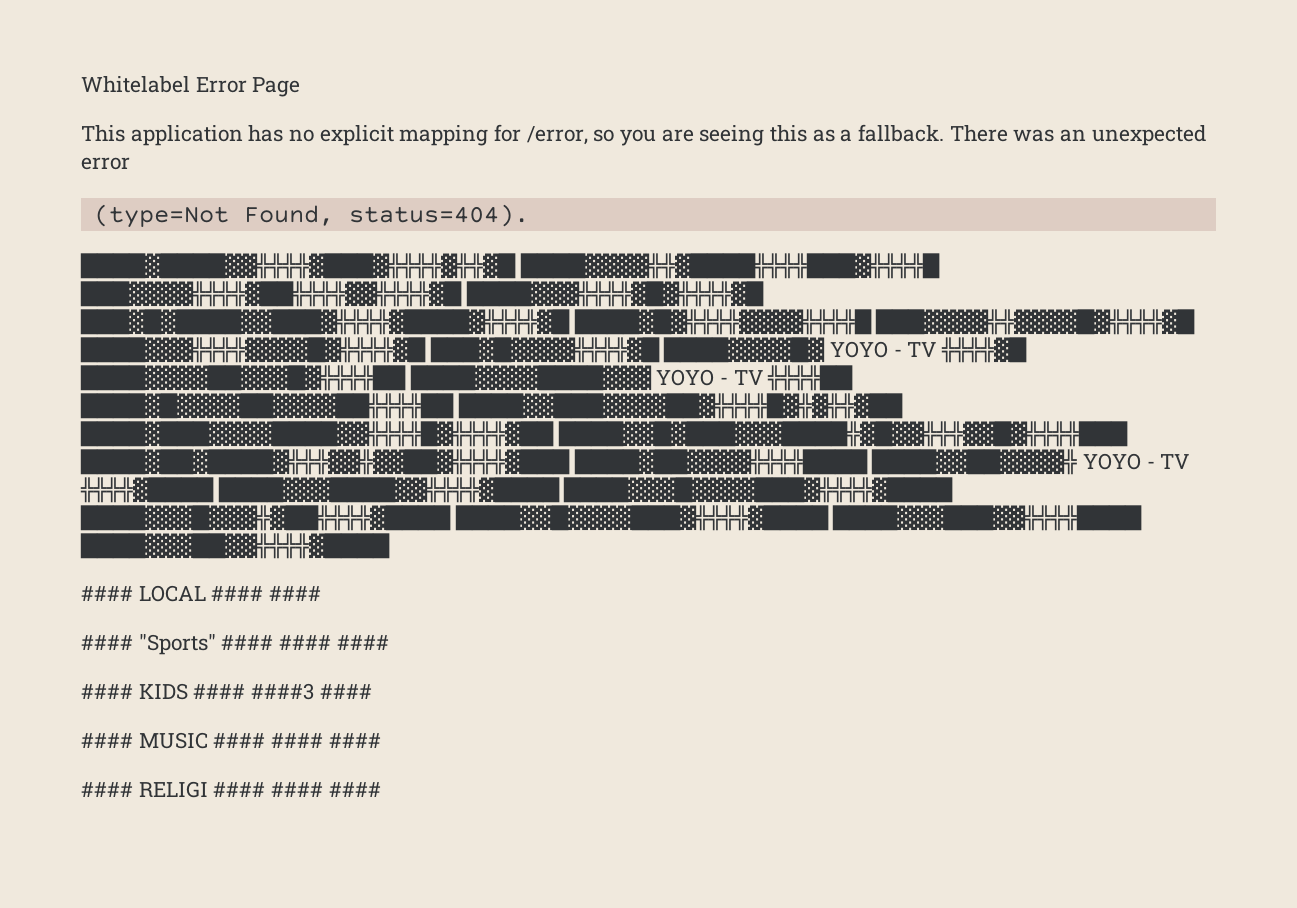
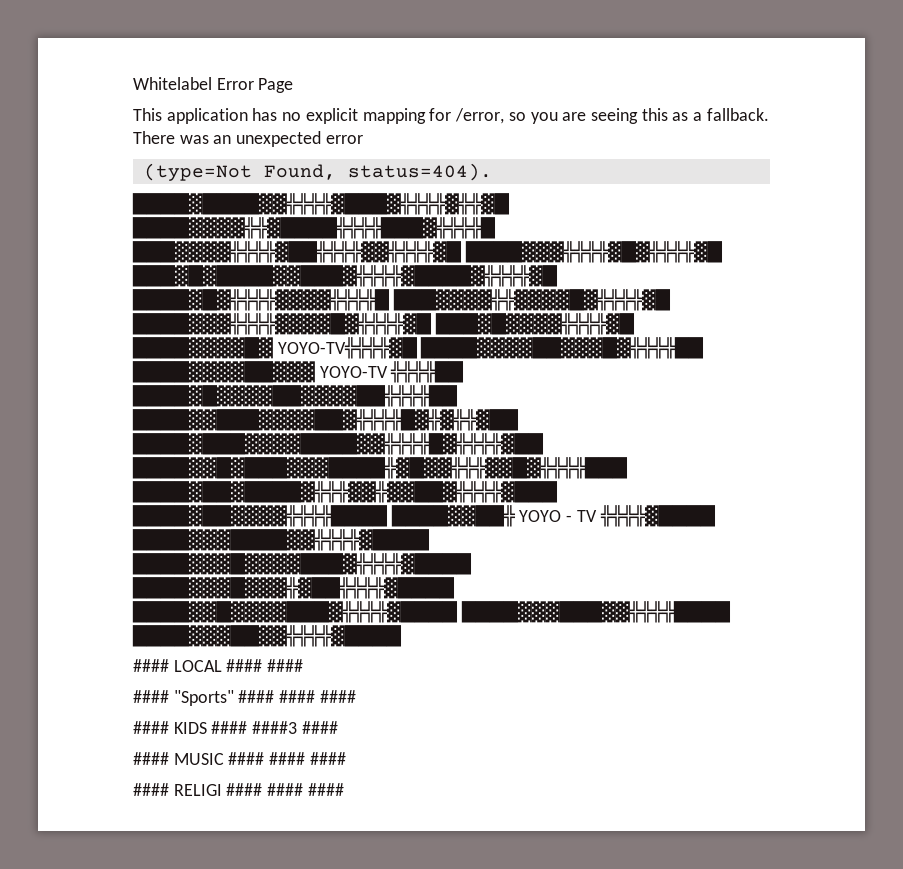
[830,337,1028,363] [80,365,763,391] YOYO - TV ╬╬╬╬▓█ ████▓▓▓▓██▓▓▓█▓╬╬╬╬██ ████▓▓▓▓████▓▓▓ YOYO - TV -> [277,337,705,359] [132,361,388,383] YOYO-TV╬╬╬╬▓█ ████▓▓▓▓██▓▓▓█▓╬╬╬╬██ ████▓▓▓▓██▓▓▓ YOYO-TV
[871,449,1078,475] ████▓▓██▓▓▓▓╬ -> [390,505,516,527] ████▓▓██╬

